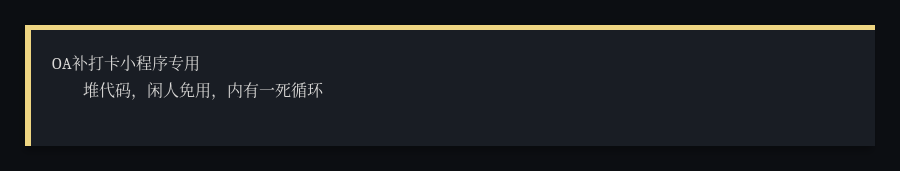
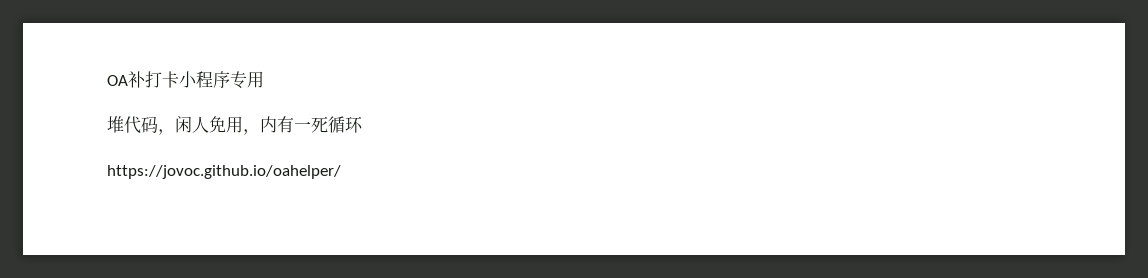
(324, 90) none -> [107,165,341,179] // https://jovoc.github.io/oahelper/

